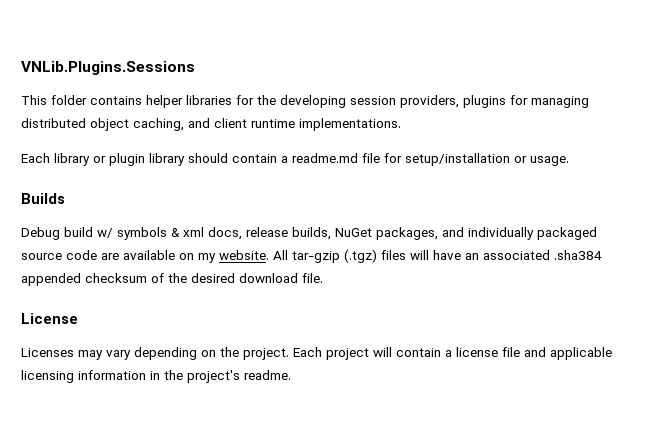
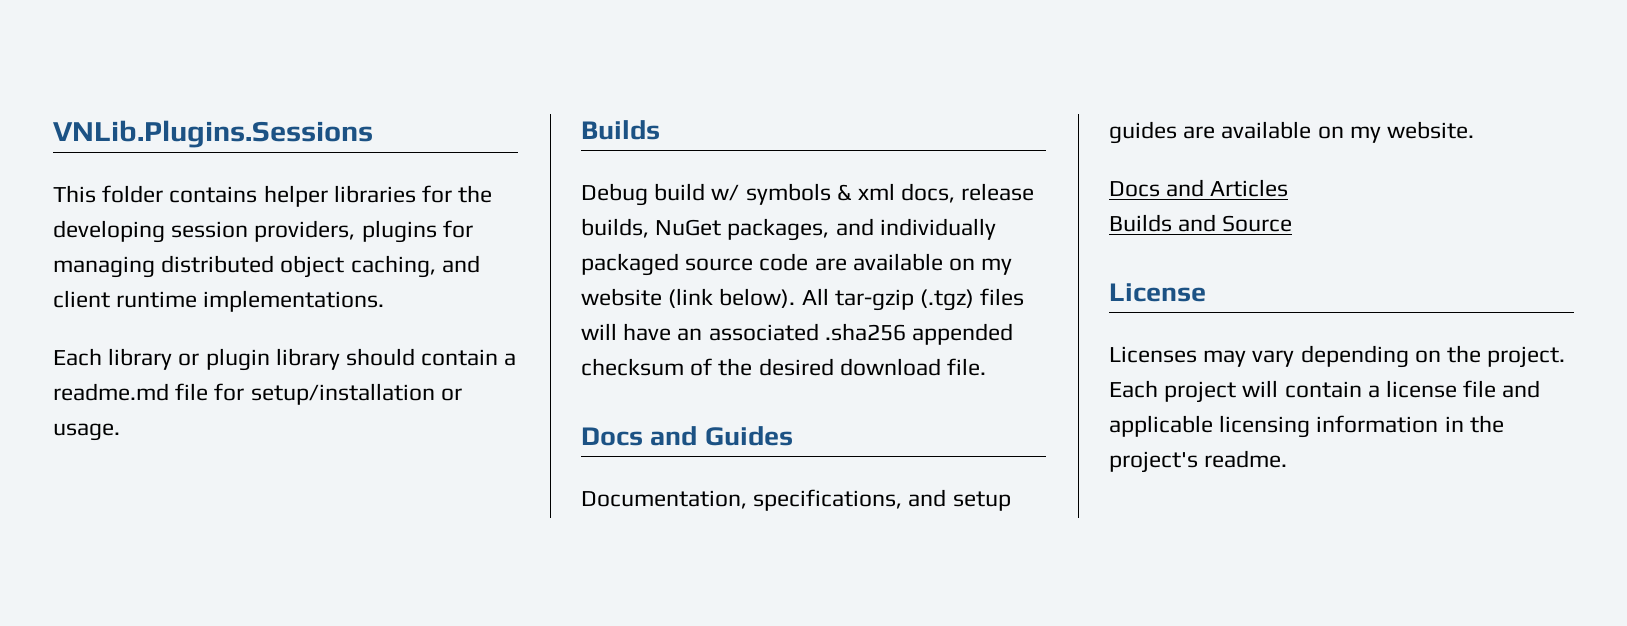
[219,250,269,260] website. -> [581,288,796,308] website (link below).
[554,250,602,260] .sha384 -> [824,323,906,341] .sha256
(323, 278) none -> [581,426,793,446] [581,489,1011,511] [1109,121,1475,144] [1109,179,1289,197] [1109,214,1293,232] // Docs and Guides // Documentation, specifications, and setup guides are available on my website. // Docs and Articles // Builds and Source

